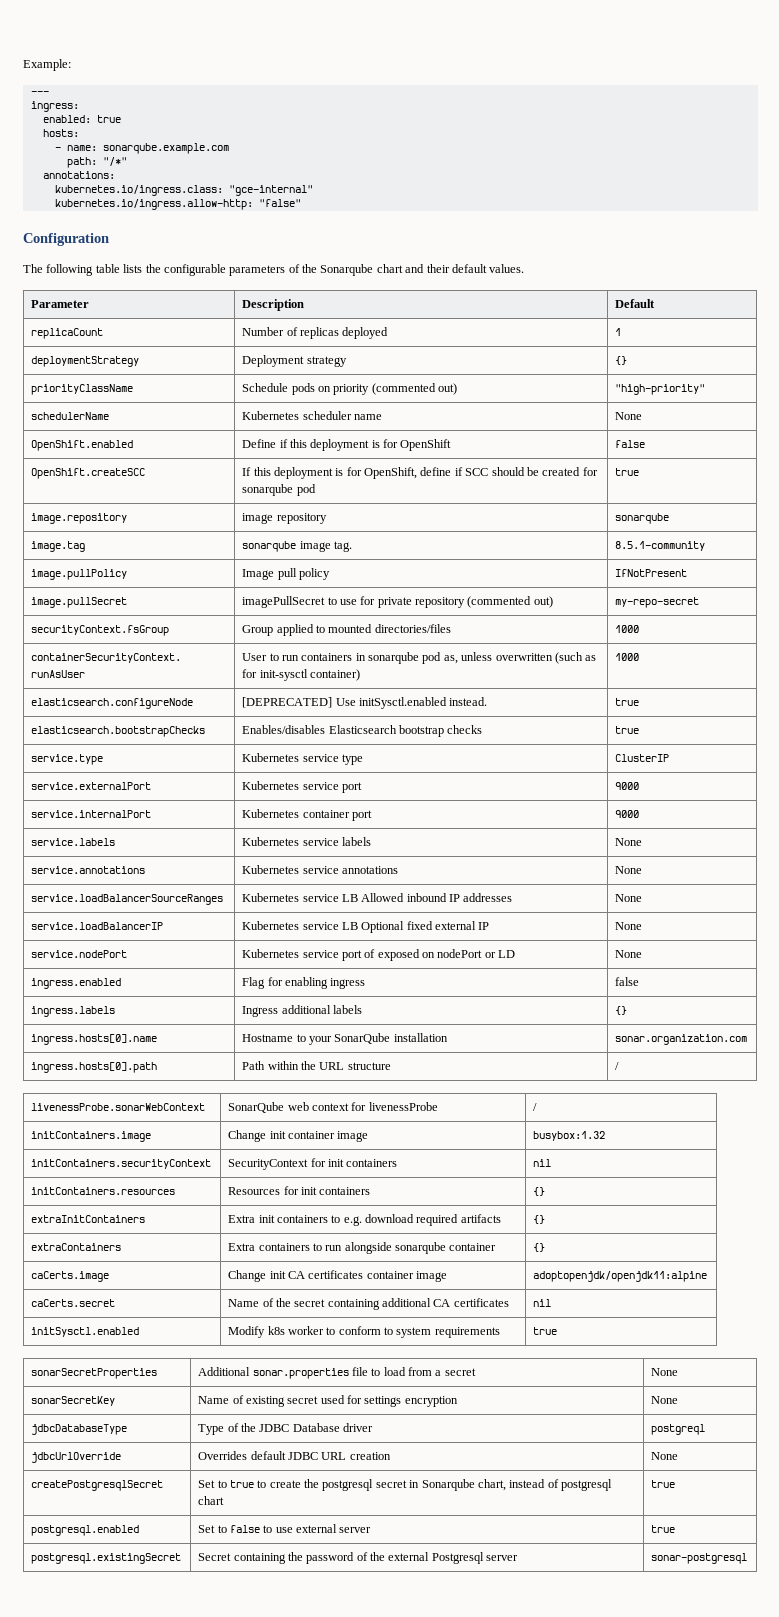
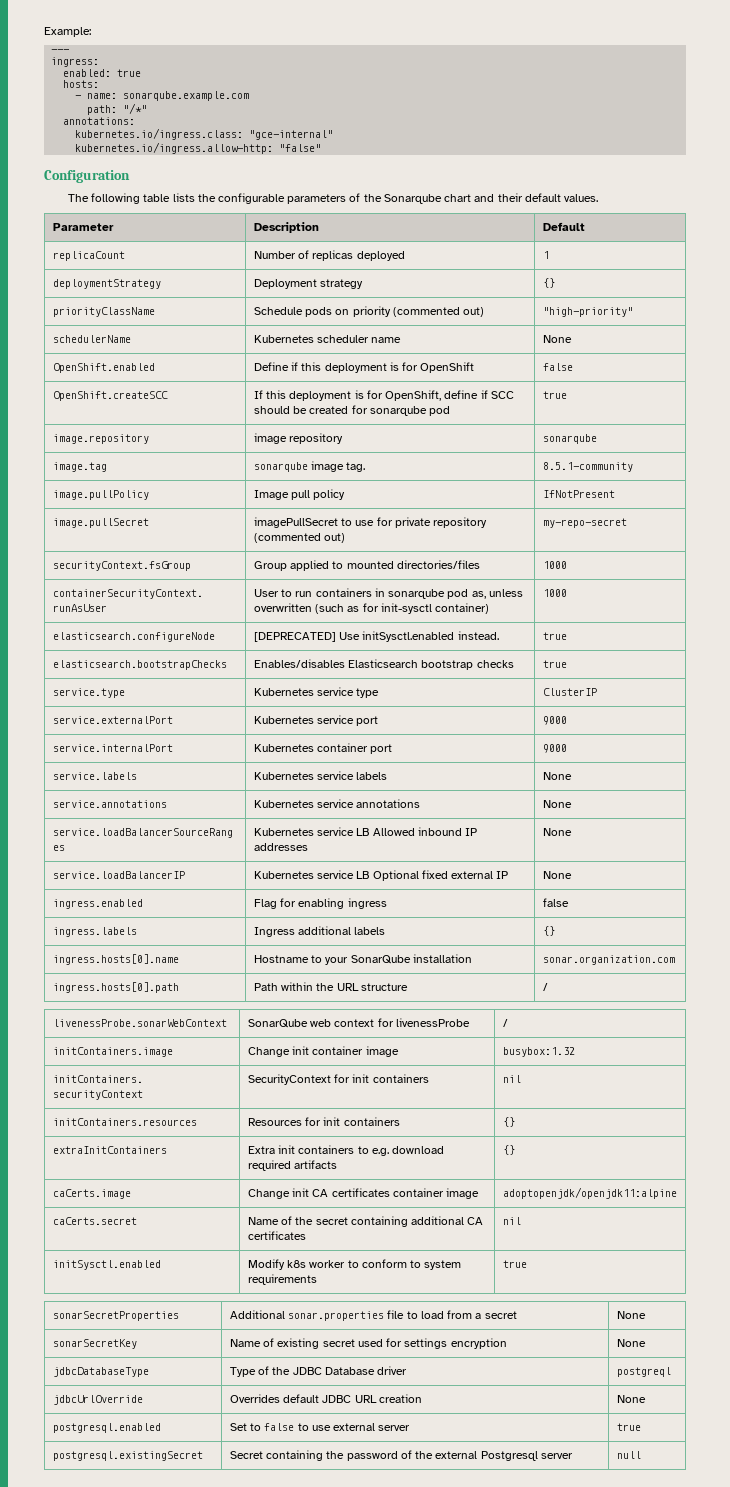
[31,950,128,958] [242,949,516,961] [615,950,643,958] // service.nodePort | Kubernetes service port of exposed on nodePort or LD | None -> (572, 875) none
[31,1243,122,1251] [228,1242,497,1254] [533,1243,546,1252] // extraContainers | Extra containers to run alongside sonarqube container | {} -> (515, 1150) none
[31,1480,164,1491] [198,1479,613,1491] [198,1496,225,1505] [651,1480,676,1488] // createPostgresqlSecret | Set to true to create the postgresql secret in Sonarqube chart, instead of postgresql chart | true -> (646, 1399) none
[651,1553,748,1564] sonar-postgresql -> [616,1451,641,1459] null

